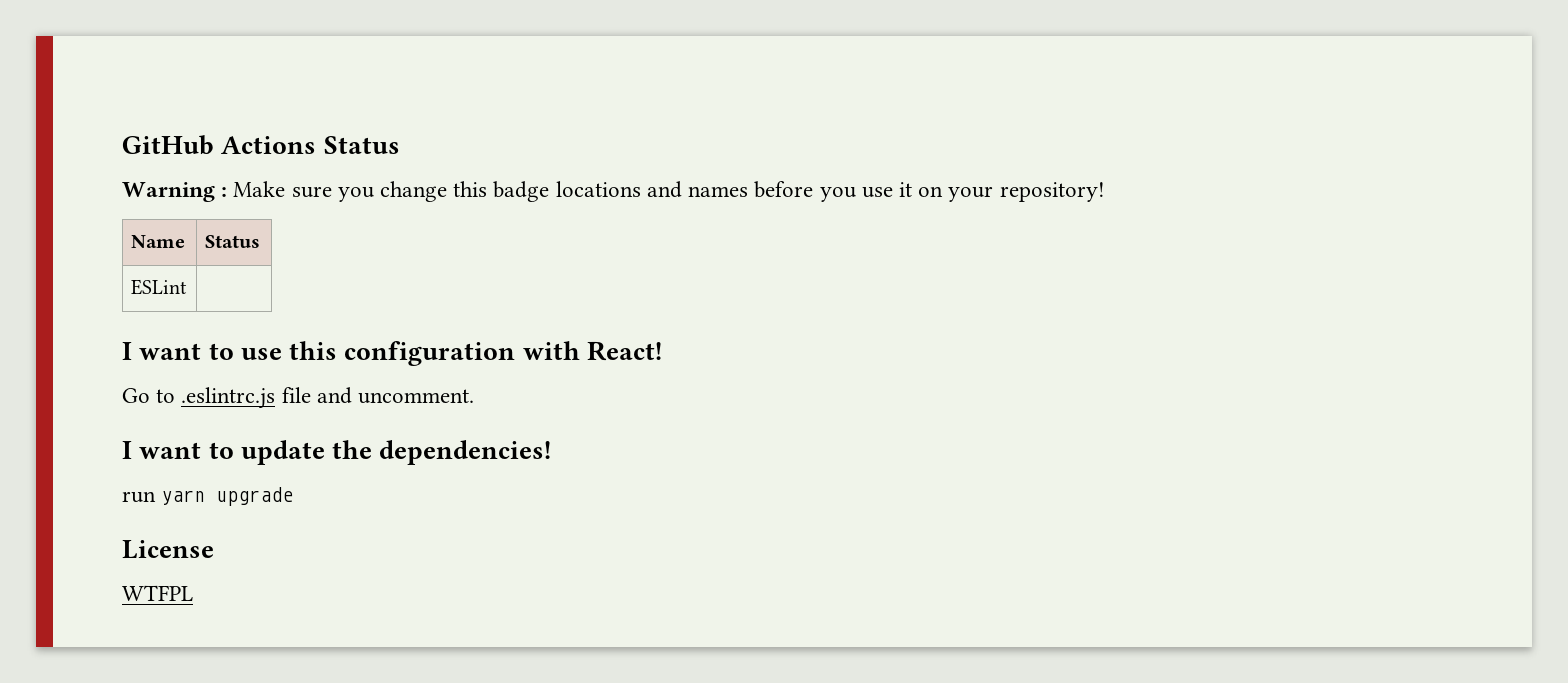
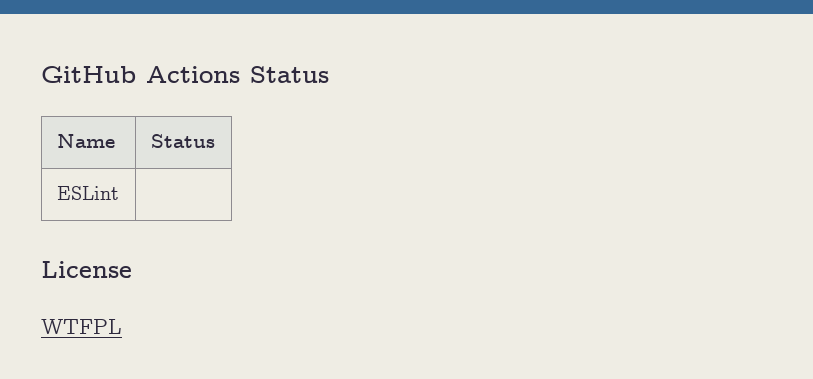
[122,181,1105,202] [131,235,186,248] [205,235,261,248] [131,279,188,295] [122,341,663,366] [122,387,475,409] [122,440,552,465] [122,487,294,506] // Warning : Make sure you change this badge locations and names before you use it on your repository! // Name | Status // ESLint | // I want to use this configuration with React! // Go to .eslintrc.js file and uncomment. // I want to update the dependencies! // run yarn upgrade -> [56,134,115,148] [150,134,215,148] [56,186,119,200] // Name | Status // ESLint |

